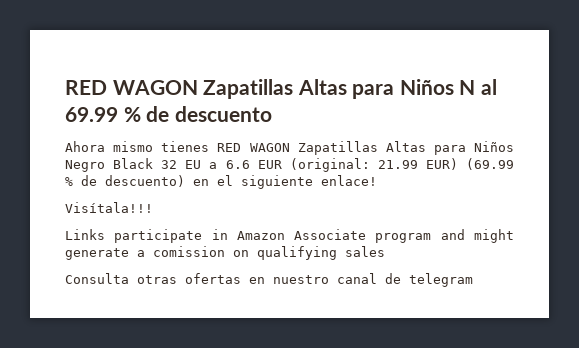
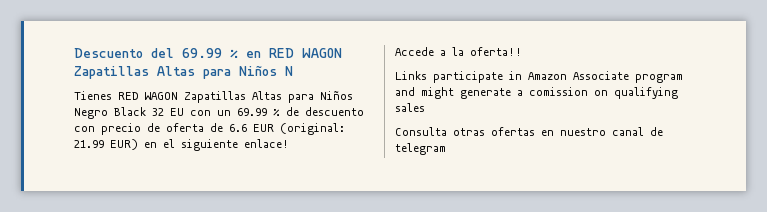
(65, 87) none -> [74,48,261,58] Descuento del 69.99 % en
[480,79,497,95] [65,106,272,122] [65,141,210,152] al 69.99 % de descuento // Ahora mismo tienes -> [74,91,112,100] // Tienes
[209,162,218,169] a -> [190,107,364,116] [74,123,223,135] con un 69.99 % de descuento con precio de oferta de
[466,158,514,170] [65,175,185,187] (69.99 % de descuento) -> (138, 144) none
[65,202,153,213] Visítala!!! -> [395,47,522,56] Accede a la oferta!!

